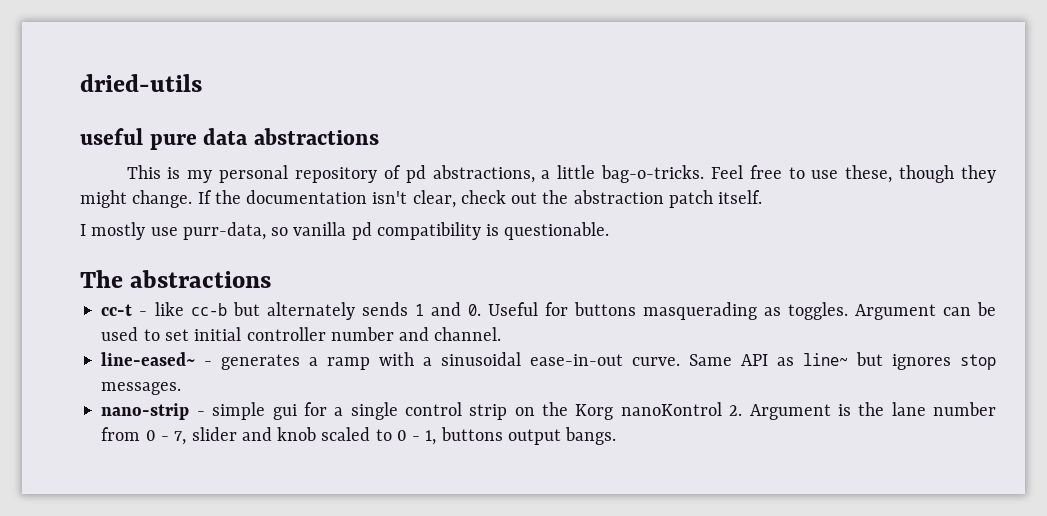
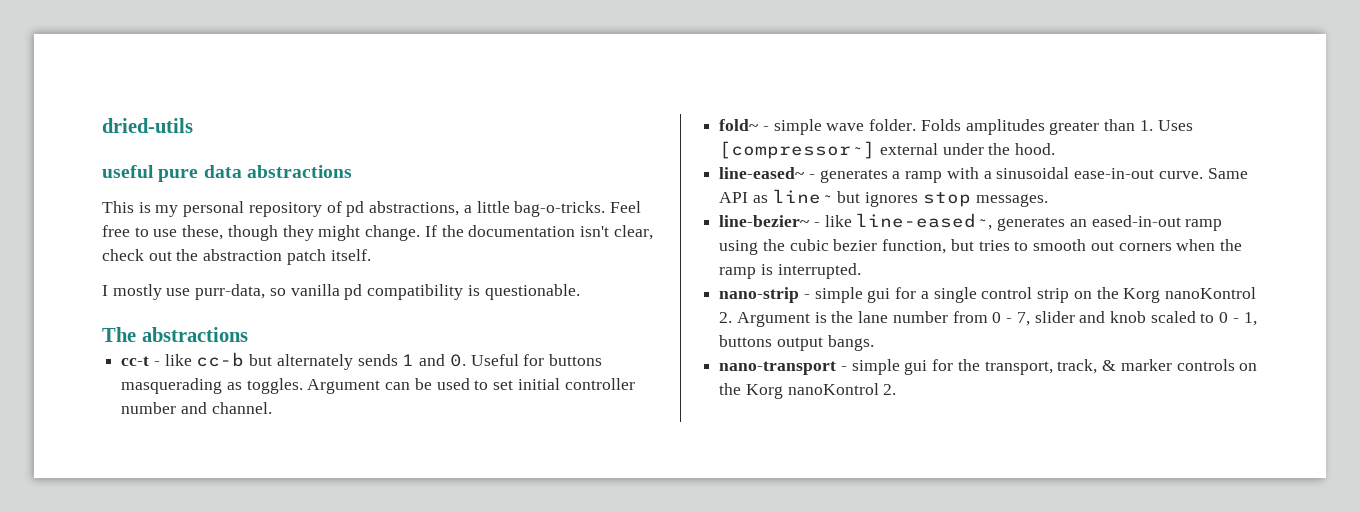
(502, 334) none -> [719,119,1193,135] [719,141,1056,159] // fold~ - simple wave folder. Folds amplitudes greater than 1. Uses [compressor~] external under the hood.
(182, 388) none -> [719,213,1223,231] [719,239,1242,255] [719,263,861,279] // line-bezier~ - like line-eased~, generates an eased-in-out ramp using the cubic bezier function, but tries to smooth out corners when the ramp is interrupted.
(617, 436) none -> [719,359,1258,375] [719,383,897,399] // nano-transport - simple gui for the transport, track, & marker controls on the Korg nanoKontrol 2.

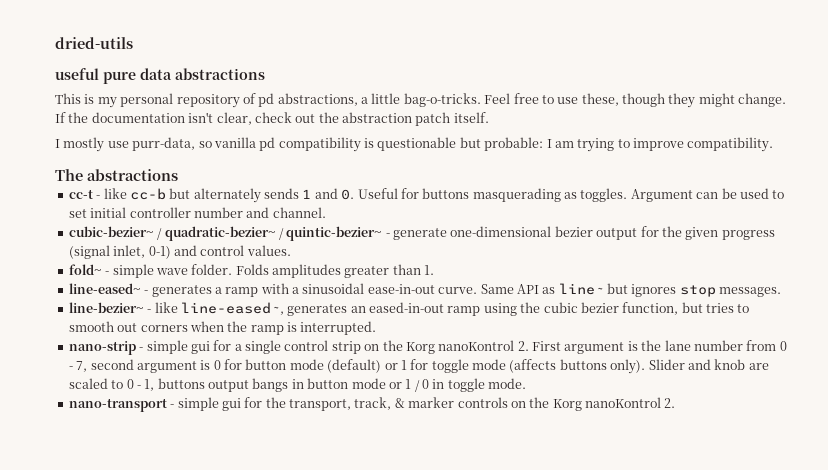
[484,284,580,300] questionable. -> [377,137,774,152] questionable but probable: I am trying to improve compatibility.
(272, 408) none -> [68,226,775,241] [68,245,291,259] // cubic-bezier~ / quadratic-bezier~ / quintic-bezier~ - generate one-dimensional bezier output for the given progress (signal inlet, 0-1) and control values.
[1157,120,1193,131] [719,141,1056,159] Uses [compressor~] external under the hood. -> (435, 270) none
[736,312,810,327] Argument -> [532,341,625,354] First argument
[1034,311,1075,323] slider -> [90,359,685,374] second argument is 0 for button mode (default) or 1 for toggle mode (affects buttons only). Slider
(1146, 317) none -> [748,363,769,370] are
[827,335,874,351] bangs. -> [252,378,527,392] bangs in button mode or 1 / 0 in toggle mode.

